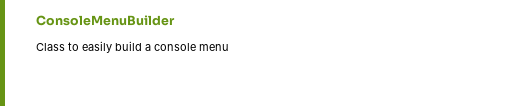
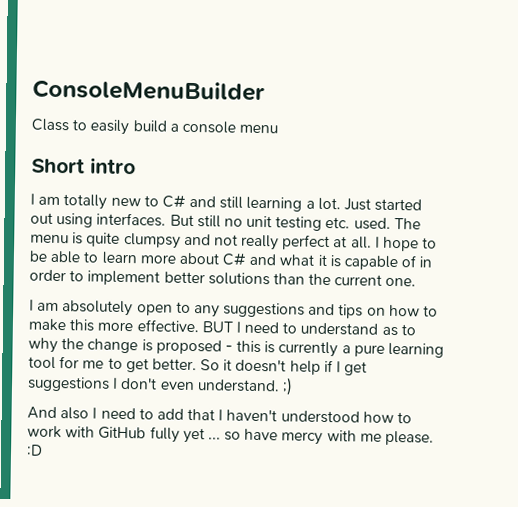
(229, 47) none -> [31,157,136,175] [30,193,423,212] [30,212,421,231] [30,232,438,252] [29,250,433,271] [29,269,417,287] [29,299,439,319] [28,318,416,337] [28,337,445,358] [28,356,368,376] [27,376,293,396] [27,406,413,424] [27,425,435,446] [26,444,43,456] // Short intro // I am totally new to C# and still learning a lot. Just started out using interfaces. But still no unit testing etc. used. The menu is quite clumpsy and not really perfect at all. I hope to be able to learn more about C# and what it is capable of in order to implement better solutions than the current one. // I am absolutely open to any suggestions and tips on how to make this more effective. BUT I need to understand as to why the change is proposed - this is currently a pure learning tool for me to get better. So it doesn't help if I get suggestions I don't even understand. ;) // And also I need to add that I haven't understood how to work with GitHub fully yet ... so have mercy with me please. :D

